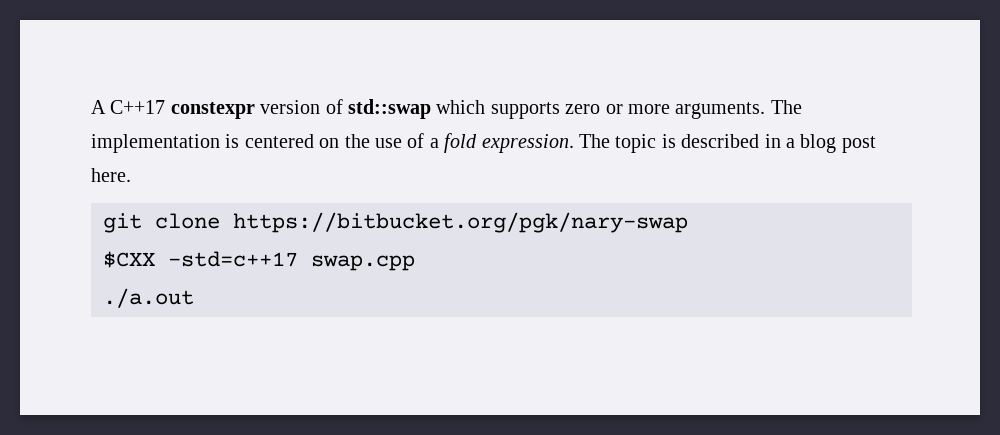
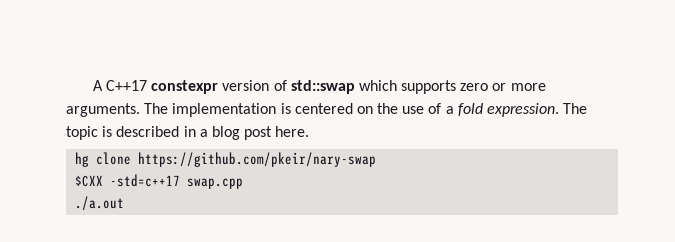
[103,212,688,233] git clone https://bitbucket.org/pgk/nary-swap -> [75,152,377,167] hg clone https://github.com/pkeir/nary-swap

